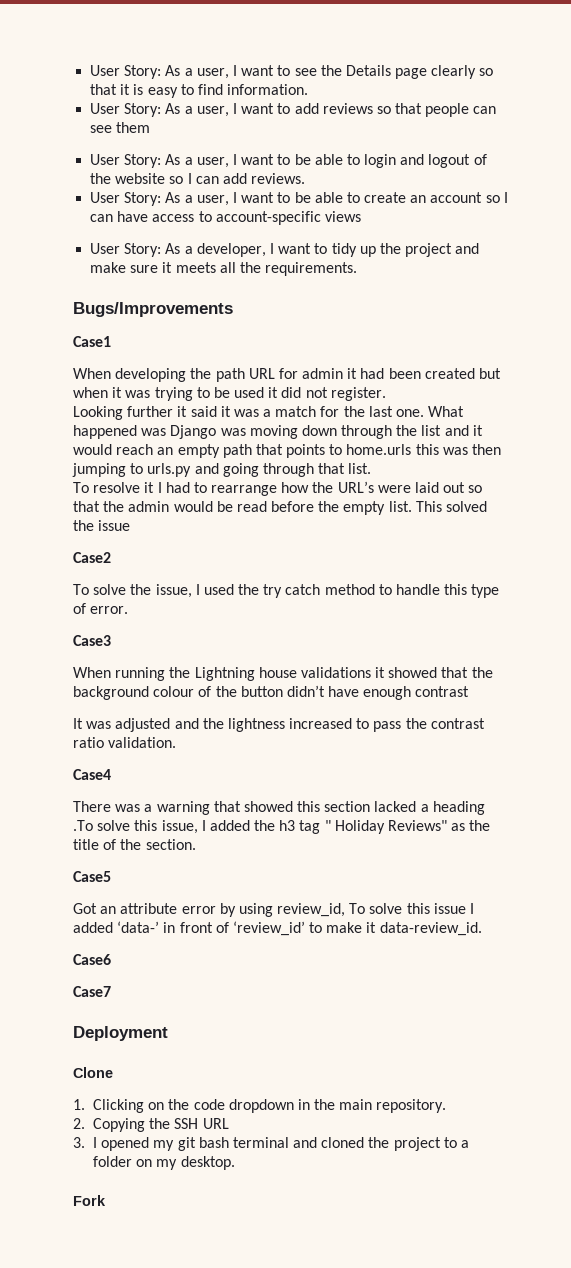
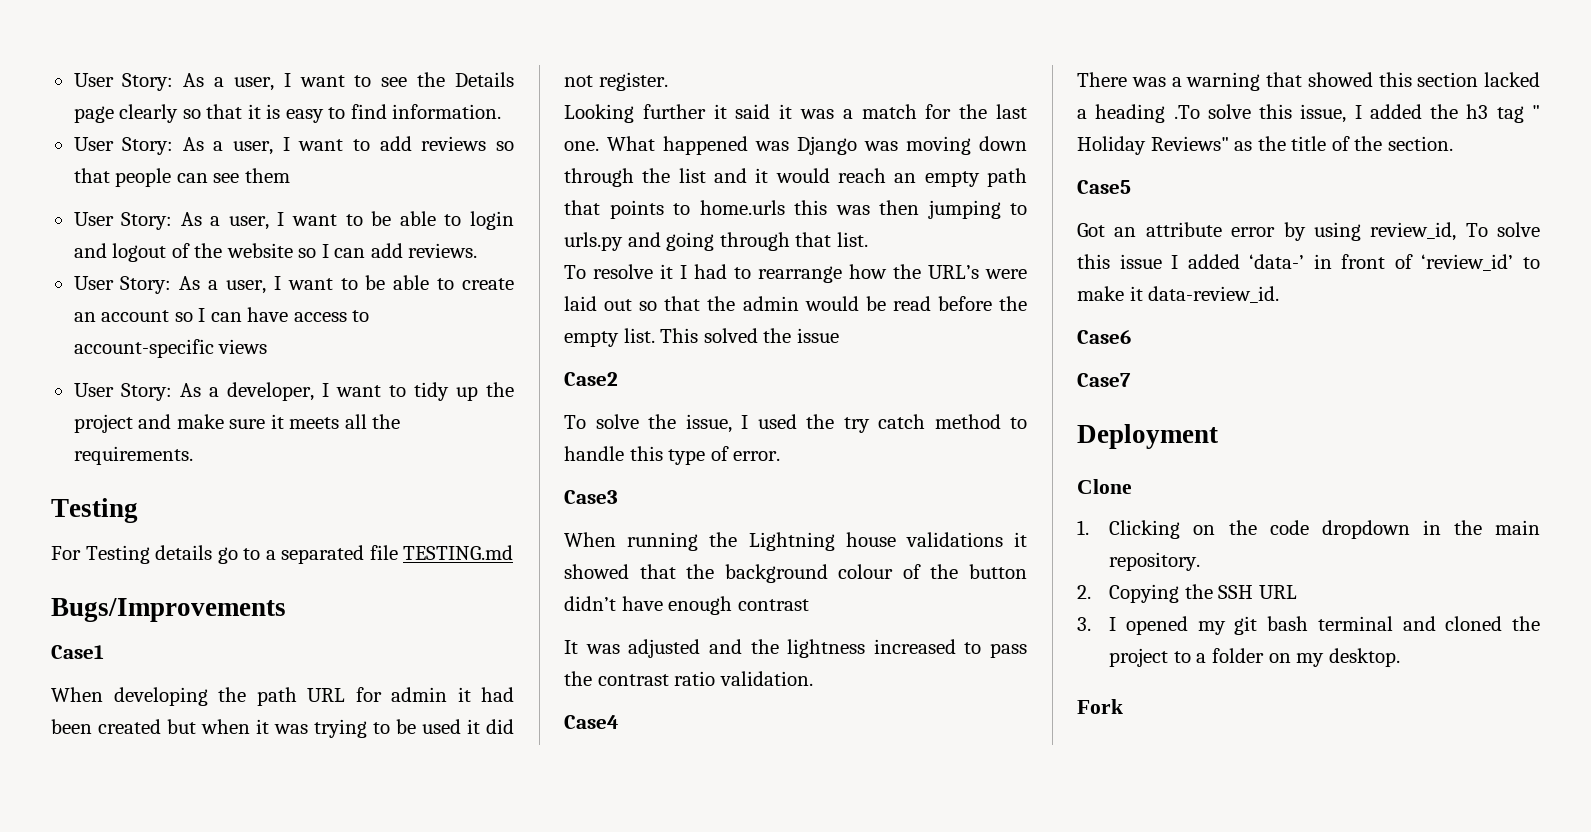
(358, 269) none -> [51,498,138,523] [51,545,514,564] // Testing // For Testing details go to a separated file TESTING.md

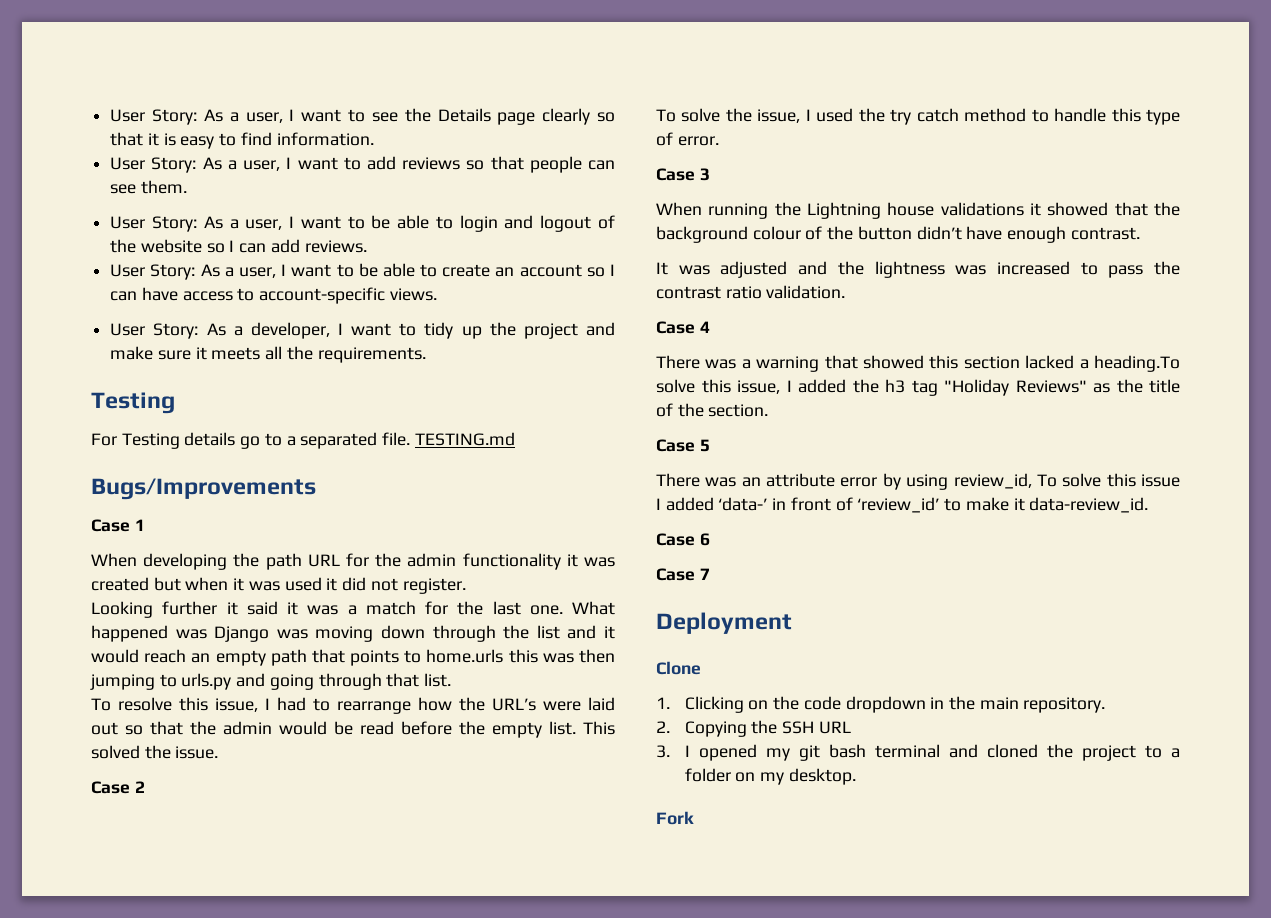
[244,168,290,183] them -> [140,180,187,194] them.
[218,339,268,354] views -> [389,288,437,301] views.
[369,545,398,560] file -> [382,432,411,446] file.
[51,645,104,659] Case1 -> [91,519,145,532] Case 1
[391,687,514,702] [51,719,92,734] admin it had been -> [375,553,615,570] the admin functionality it was
[314,719,416,738] trying to be -> (280, 586) none
[660,264,673,279] it -> [179,697,258,712] this issue,
[796,328,839,343] [564,372,618,386] issue // Case2 -> [175,746,219,759] [91,781,145,794] issue. // Case 2
[564,490,618,504] Case3 -> [656,168,710,181] Case 3
[737,599,809,611] contrast -> [1070,227,1140,240] contrast.
(866, 648) none -> [955,265,987,275] was
[564,715,619,729] Case4 -> [656,321,710,334] Case 4
[1095,104,1200,123] heading .To -> [1094,355,1180,372] heading.To
[1532,105,1540,119] [1077,136,1146,155] " Holiday -> [944,379,1009,396] "Holiday
[1077,180,1131,194] [1077,223,1105,237] Case5 // Got -> [656,439,710,452] [656,473,737,487] Case 5 // There was
[1077,330,1131,344] [1077,373,1131,387] Case6 // Case7 -> [656,533,710,546] [656,568,710,581] Case 6 // Case 7

